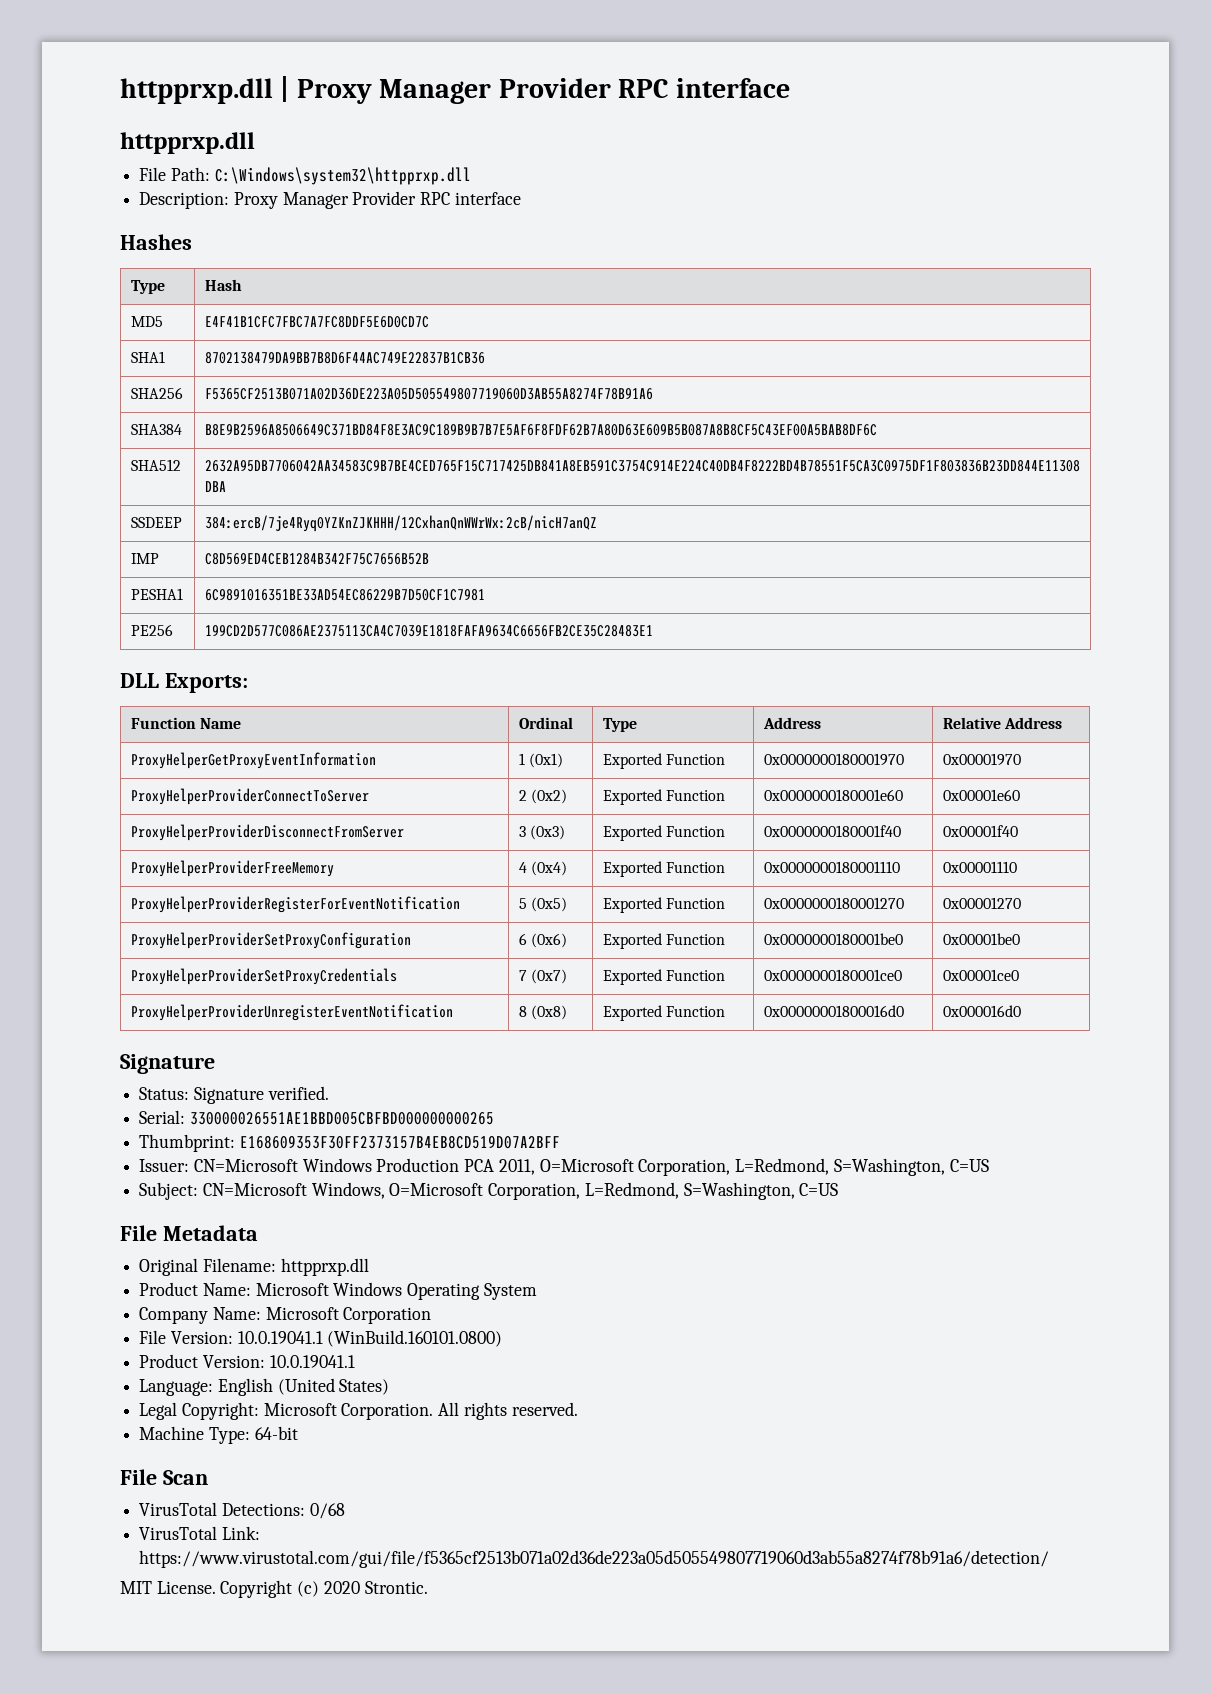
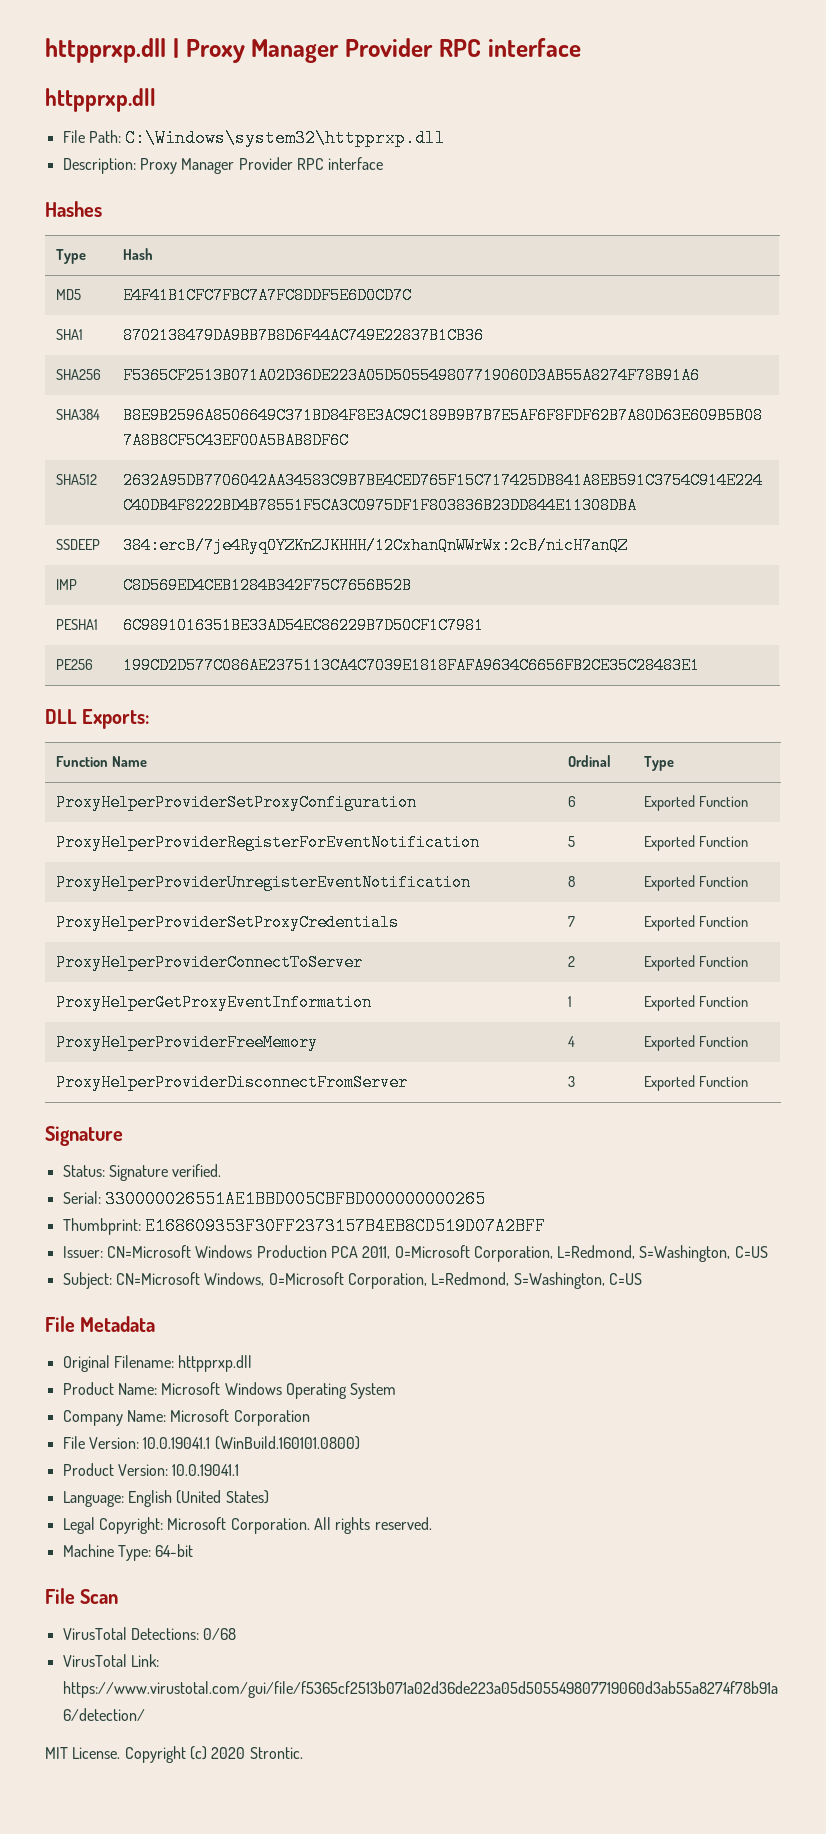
[762,717,821,729] [942,717,1062,729] | Address | Relative Address -> [55,794,417,811] [567,796,576,807] [643,795,748,811] [55,834,480,851] [567,836,575,847] [643,835,748,851] [55,874,471,891] [567,876,575,887] [643,875,748,891] [55,914,399,931] [567,916,575,927] [643,915,748,931] [55,954,363,971] [567,956,575,967] [643,955,748,971] // ProxyHelperProviderSetProxyConfiguration | 6 | Exported Function // ProxyHelperProviderRegisterForEventNotification | 5 | Exported Function // ProxyHelperProviderUnregisterEventNotification | 8 | Exported Function // ProxyHelperProviderSetProxyCredentials | 7 | Exported Function // ProxyHelperProviderConnectToServer | 2 | Exported Function
[528,753,563,768] [602,753,725,769] [763,753,904,766] [942,753,1021,766] [130,788,369,805] [518,789,567,804] [602,789,725,805] [763,789,903,801] [942,789,1020,801] (0x1) | Exported Function | 0x0000000180001970 | 0x00001970 // ProxyHelperProviderConnectToServer | 2 (0x2) | Exported Function | 0x0000000180001e60 | 0x00001e60 -> [643,995,748,1011] [55,1034,318,1051] [567,1036,575,1047] [643,1035,748,1051] | Exported Function // ProxyHelperProviderFreeMemory | 4 | Exported Function
[529,825,565,840] [602,825,725,841] [763,825,901,837] [942,825,1018,837] [130,860,334,877] [518,861,567,876] [602,861,725,877] [763,861,900,873] [942,861,1017,873] [130,896,460,913] [518,897,567,912] [602,897,725,913] [763,897,904,909] [942,897,1021,909] [130,932,411,949] [518,933,567,948] [602,933,725,949] [763,933,903,945] [942,933,1020,945] [130,968,397,985] [518,969,567,984] [602,969,725,985] [763,969,902,981] [942,969,1019,981] [130,1004,453,1021] [518,1005,567,1020] [602,1005,725,1021] [763,1005,904,1017] [942,1005,1021,1017] (0x3) | Exported Function | 0x0000000180001f40 | 0x00001f40 // ProxyHelperProviderFreeMemory | 4 (0x4) | Exported Function | 0x0000000180001110 | 0x00001110 // ProxyHelperProviderRegisterForEventNotification | 5 (0x5) | Exported Function | 0x0000000180001270 | 0x00001270 // ProxyHelperProviderSetProxyConfiguration | 6 (0x6) | Exported Function | 0x0000000180001be0 | 0x00001be0 // ProxyHelperProviderSetProxyCredentials | 7 (0x7) | Exported Function | 0x0000000180001ce0 | 0x00001ce0 // ProxyHelperProviderUnregisterEventNotification | 8 (0x8) | Exported Function | 0x00000001800016d0 | 0x000016d0 -> [643,1075,748,1091] | Exported Function

